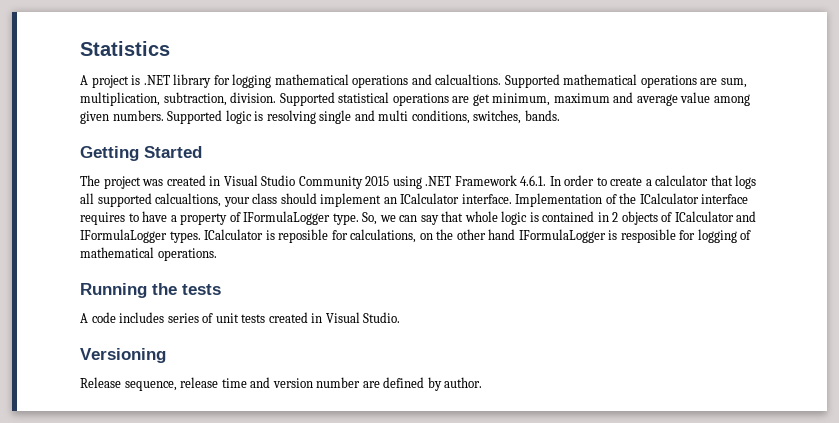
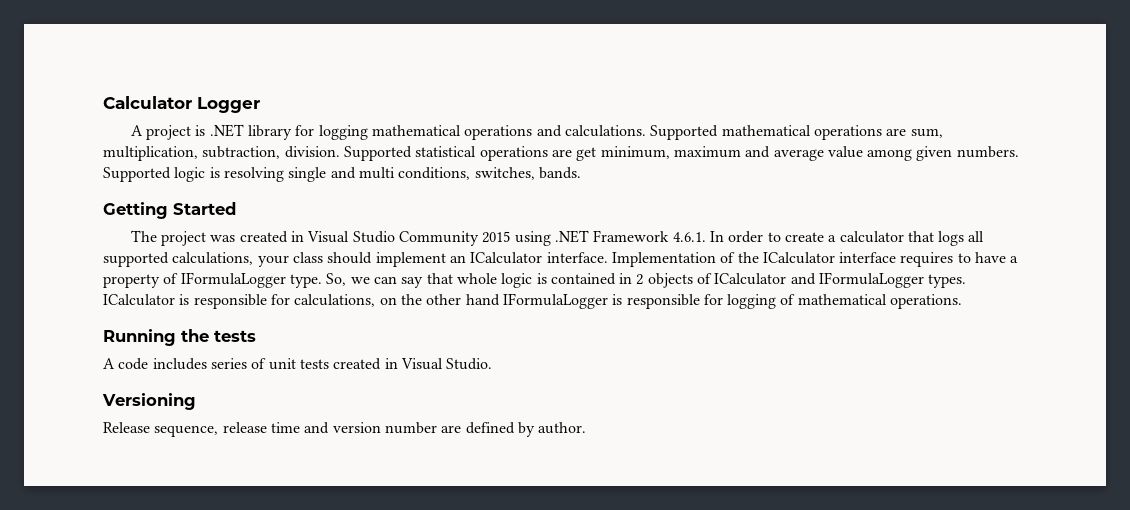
[80,41,170,56] Statistics -> [103,96,260,113] Calculator Logger
[435,74,502,85] calcualtions. -> [564,125,646,137] calculations.
[155,193,222,207] calcualtions, -> [172,252,254,265] calculations,
[278,229,329,243] reposible -> [193,294,267,309] responsible
[620,229,676,243] resposible -> [626,294,700,309] responsible

